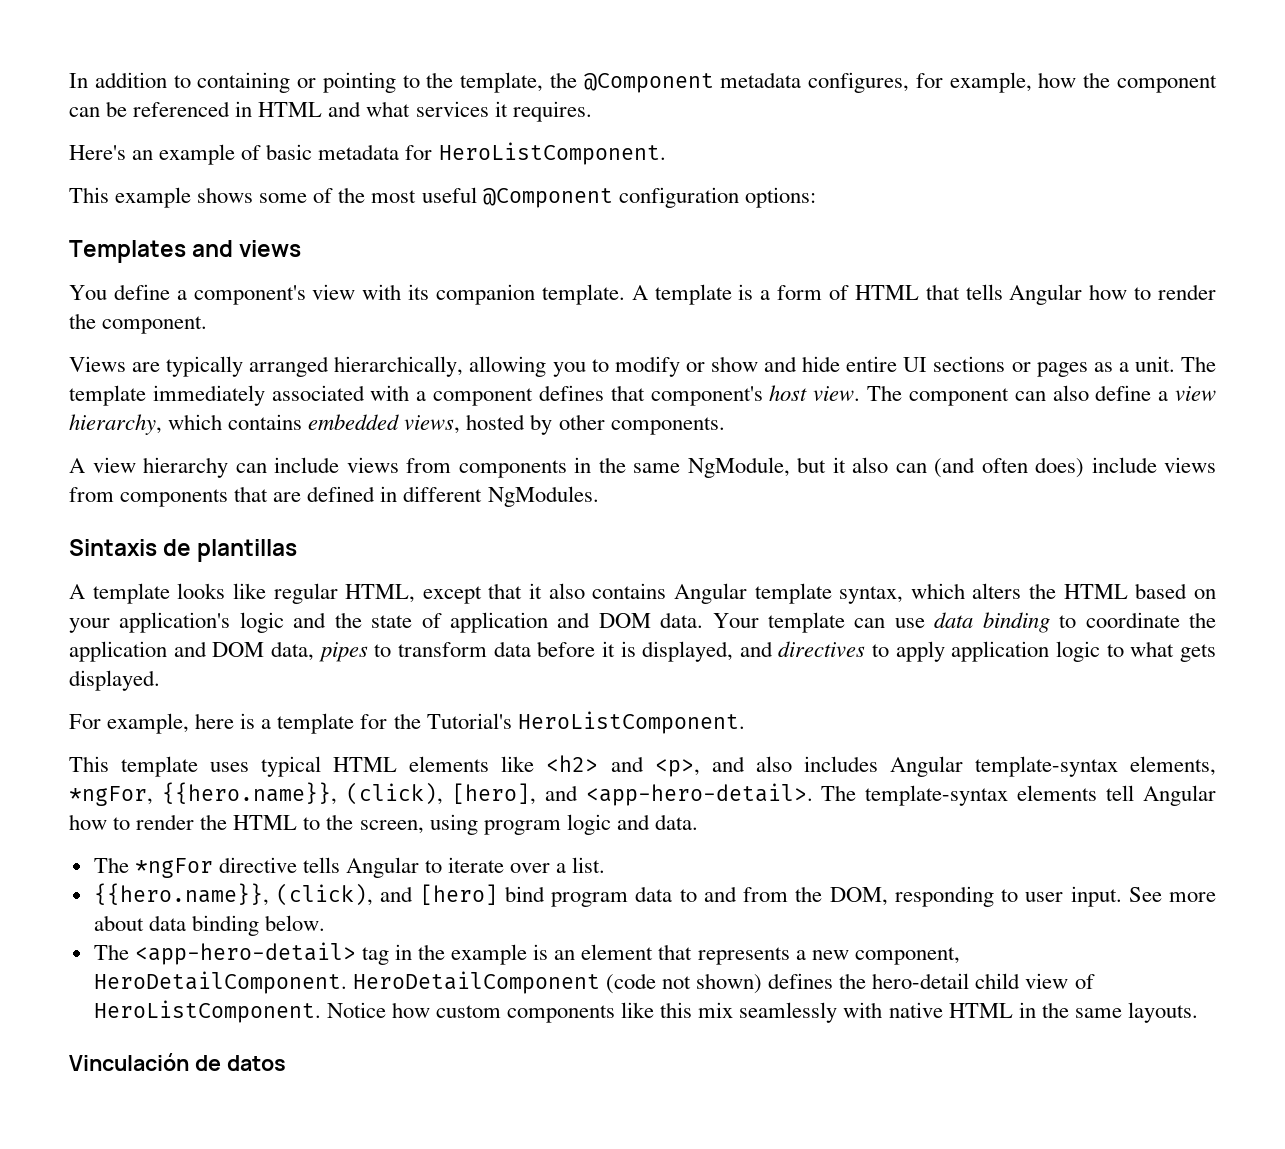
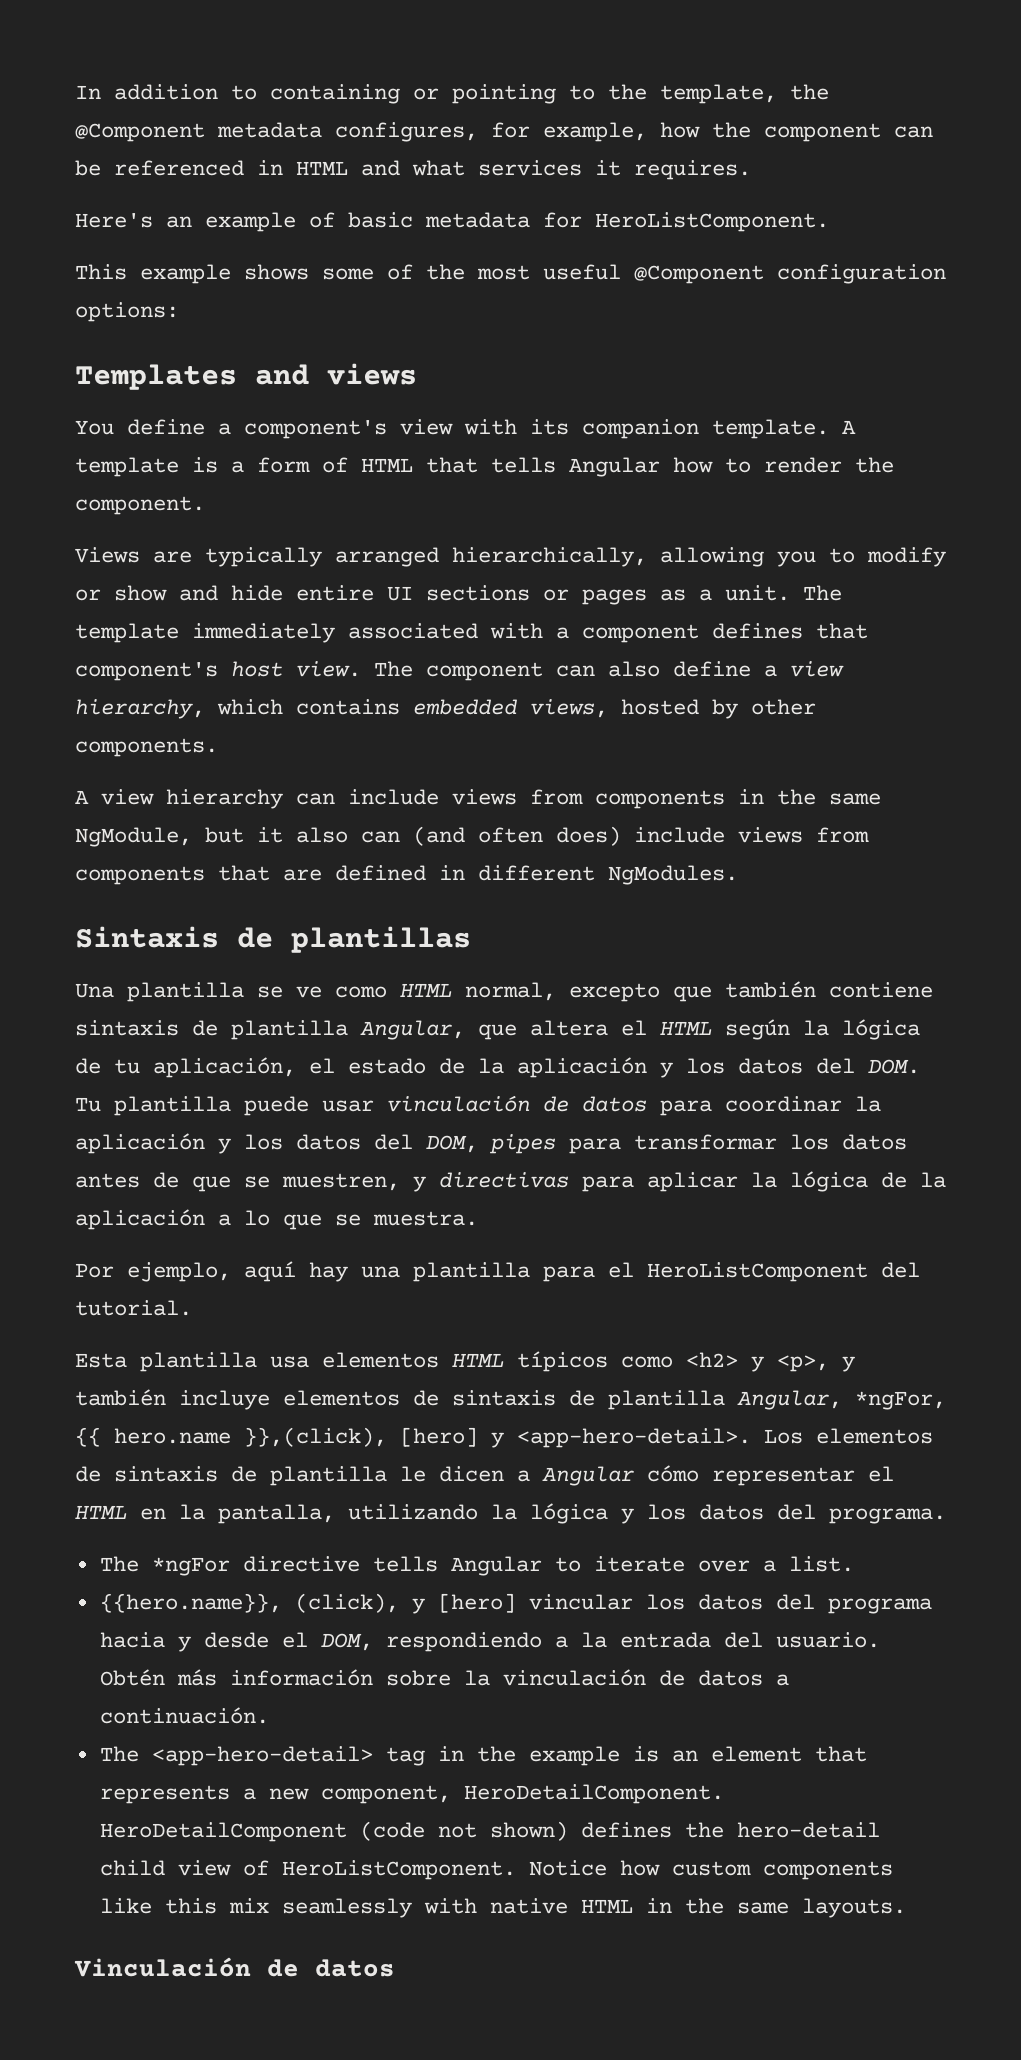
[69,583,1216,604] [69,612,1217,633] [69,641,1216,662] [69,670,160,691] [69,711,745,734] [69,755,1217,777] [69,782,1216,806] [69,814,698,835] A template looks like regular HTML, except that it also contains Angular template syntax, which alters the HTML based on your application's logic and the state of application and DOM data. Your template can use data binding to coordinate the application and DOM data, pipes to transform data before it is displayed, and directives to apply application logic to what gets displayed. // For example, here is a template for the Tutorial's HeroListComponent. // This template uses typical HTML elements like <h2> and <p>, and also includes Angular template-syntax elements, *ngFor, {{hero.name}}, (click), [hero], and <app-hero-detail>. The template-syntax elements tell Angular how to render the HTML to the screen, using program logic and data. -> [75,981,933,1002] [75,1019,920,1040] [75,1057,920,1078] [75,1095,881,1116] [75,1133,907,1154] [75,1171,946,1192] [75,1209,478,1230] [75,1261,920,1282] [75,1300,192,1316] [75,1351,855,1372] [75,1389,946,1410] [75,1427,933,1448] [75,1465,894,1486] [75,1503,946,1524] Una plantilla se ve como HTML normal, excepto que también contiene sintaxis de plantilla Angular, que altera el HTML según la lógica de tu aplicación, el estado de la aplicación y los datos del DOM. Tu plantilla puede usar vinculación de datos para coordinar la aplicación y los datos del DOM, pipes para transformar los datos antes de que se muestren, y directivas para aplicar la lógica de la aplicación a lo que se muestra. // Por ejemplo, aquí hay una plantilla para el HeroListComponent del tutorial. // Esta plantilla usa elementos HTML típicos como <h2> y <p>, y también incluye elementos de sintaxis de plantilla Angular, *ngFor, {{ hero.name }},(click), [hero] y <app-hero-detail>. Los elementos de sintaxis de plantilla le dicen a Angular cómo representar el HTML en la pantalla, utilizando la lógica y los datos del programa.
[380,884,1216,907] [93,915,325,936] and [hero] bind program data to and from the DOM, responding to user input. See more about data binding below. -> [411,1593,932,1614] [99,1632,880,1652] [99,1669,789,1686] [99,1707,269,1724] y [hero] vincular los datos del programa hacia y desde el DOM, respondiendo a la entrada del usuario. Obtén más información sobre la vinculación de datos a continuación.

